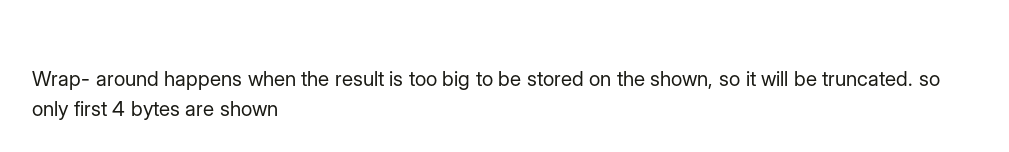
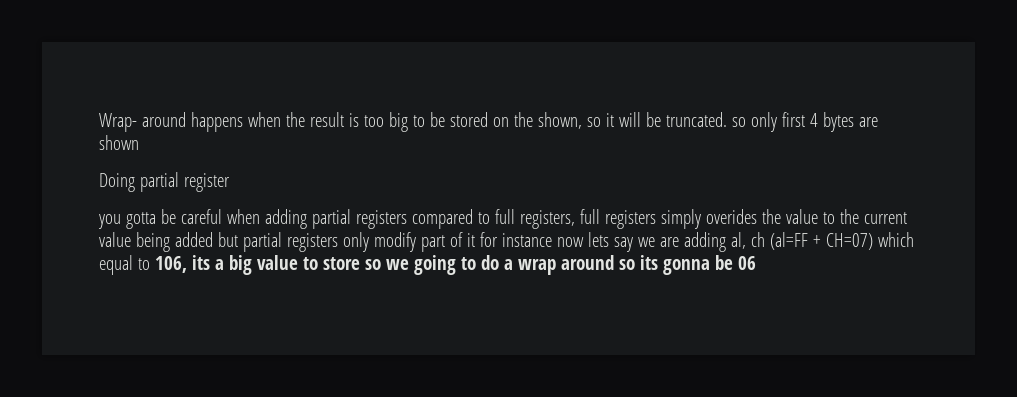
(278, 108) none -> [99,172,230,192] [98,209,907,229] [99,232,914,252] [99,255,756,275] // Doing partial register // you gotta be careful when adding partial registers compared to full registers, full registers simply overides the value to the current value being added but partial registers only modify part of it for instance now lets say we are adding al, ch (al=FF + CH=07) which equal to 106, its a big value to store so we going to do a wrap around so its gonna be 06

